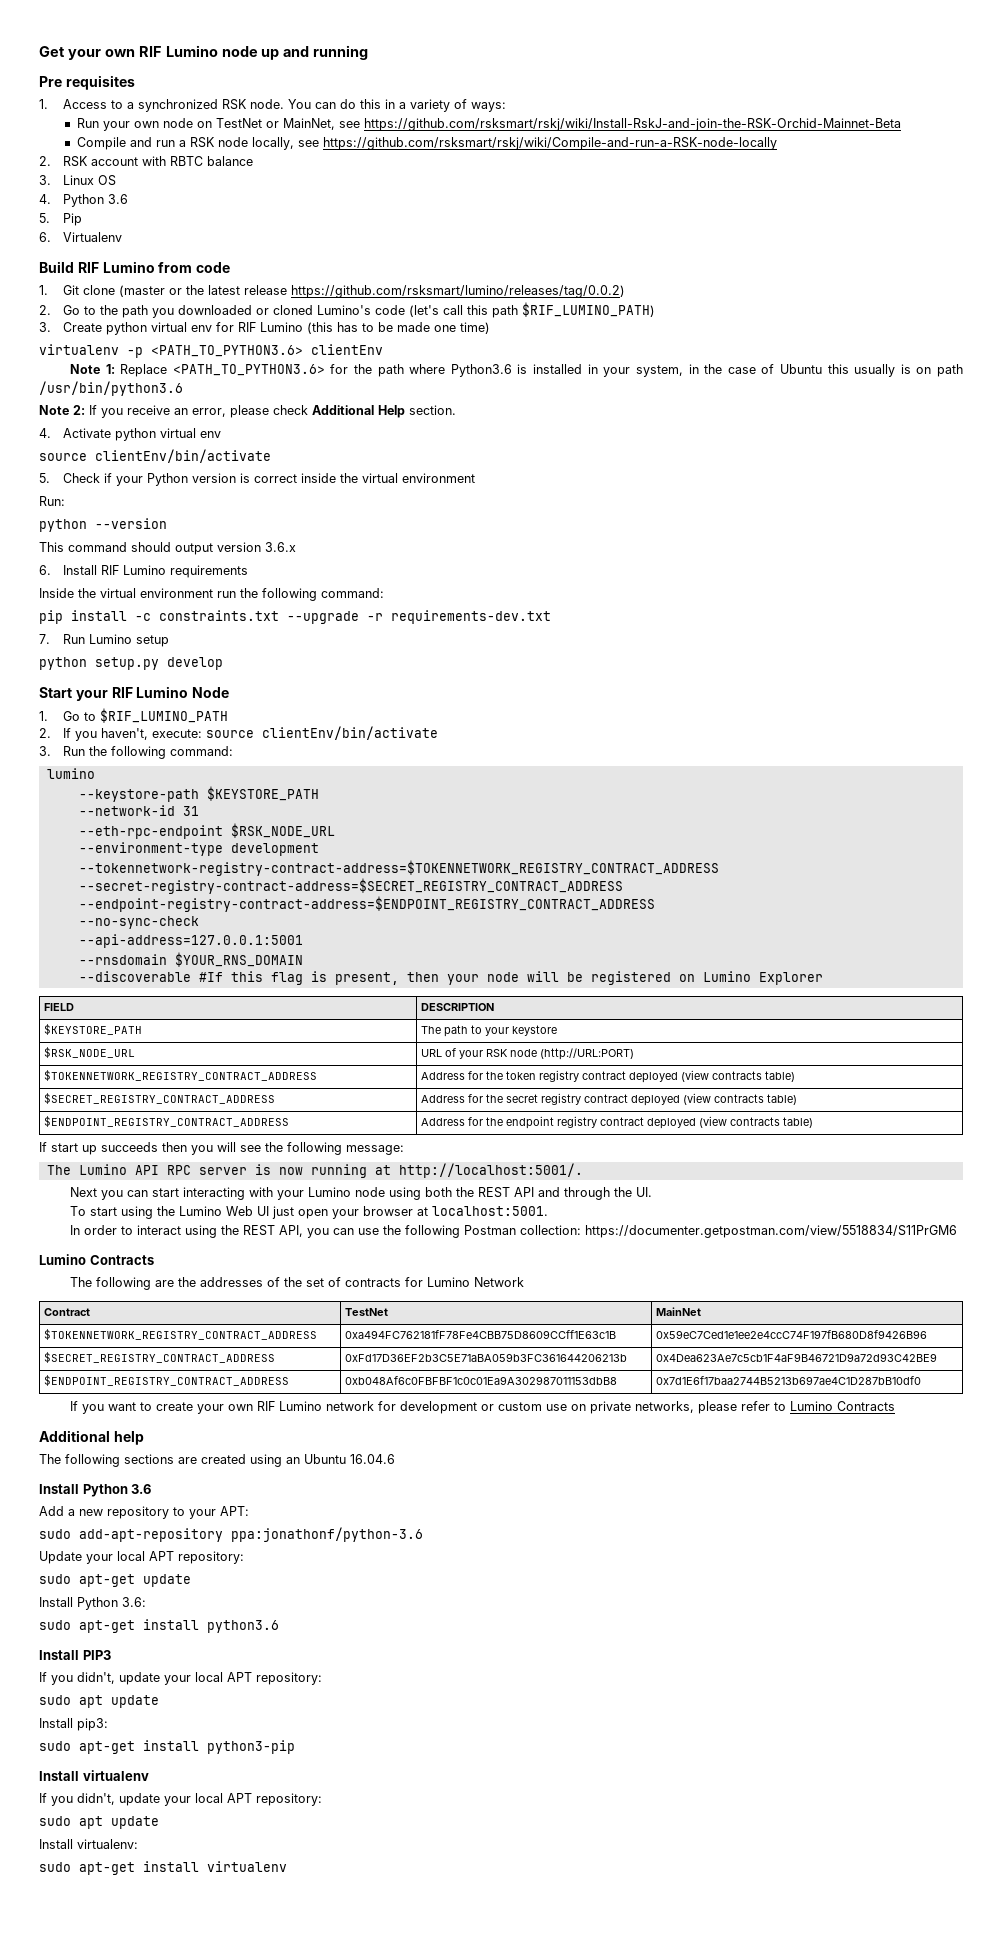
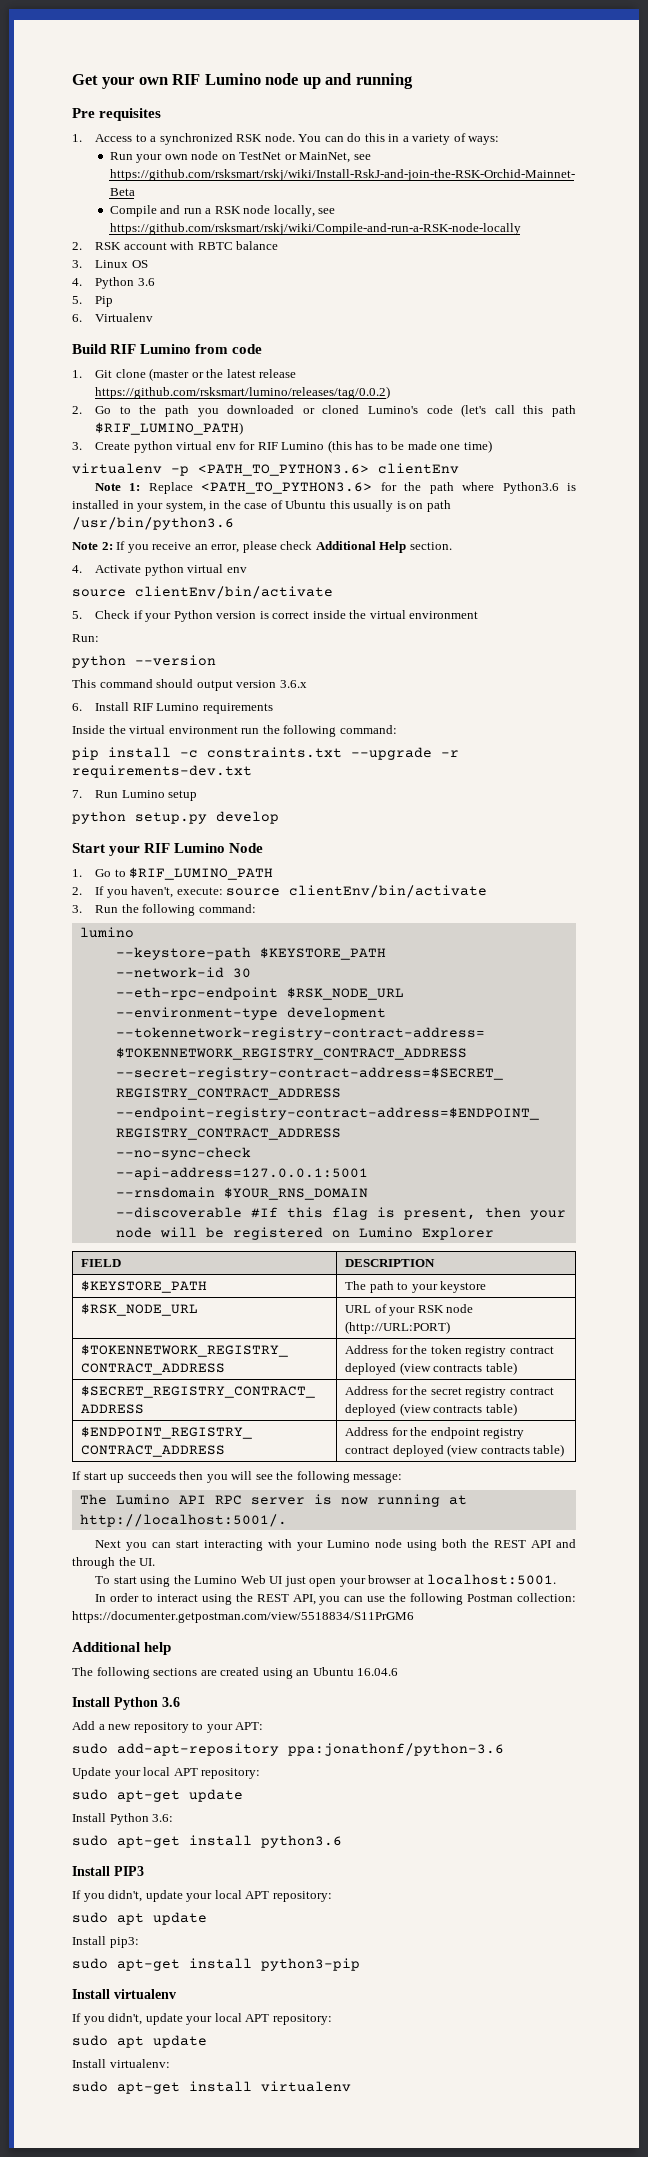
[182,806,199,816] 31 -> [232,968,251,978] 30
[39,1254,154,1265] [69,1277,524,1290] [44,1308,91,1316] [345,1308,389,1316] [656,1307,702,1316] [44,1329,318,1340] [345,1330,617,1339] [656,1330,928,1339] [44,1352,276,1363] [345,1353,628,1362] [656,1353,938,1362] [44,1375,290,1386] [345,1376,618,1385] [656,1376,922,1385] [69,1401,895,1414] // Lumino Contracts // The following are the addresses of the set of contracts for Lumino Network // Contract | TestNet | MainNet // $TOKENNETWORK_REGISTRY_CONTRACT_ADDRESS | 0xa494FC762181fF78Fe4CBB75D8609CCff1E63c1B | 0x59eC7Ced1e1ee2e4ccC74F197fB680D8f9426B96 // $SECRET_REGISTRY_CONTRACT_ADDRESS | 0xFd17D36EF2b3C5E71aBA059b3FC361644206213b | 0x4Dea623Ae7c5cb1F4aF9B46721D9a72d93C42BE9 // $ENDPOINT_REGISTRY_CONTRACT_ADDRESS | 0xb048Af6c0FBFBF1c0c01Ea9A302987011153dbB8 | 0x7d1E6f17baa2744B5213b697ae4C1D287bB10df0 // If you want to create your own RIF Lumino network for development or custom use on private networks, please refer to Lumino Contracts -> (414, 1617) none

